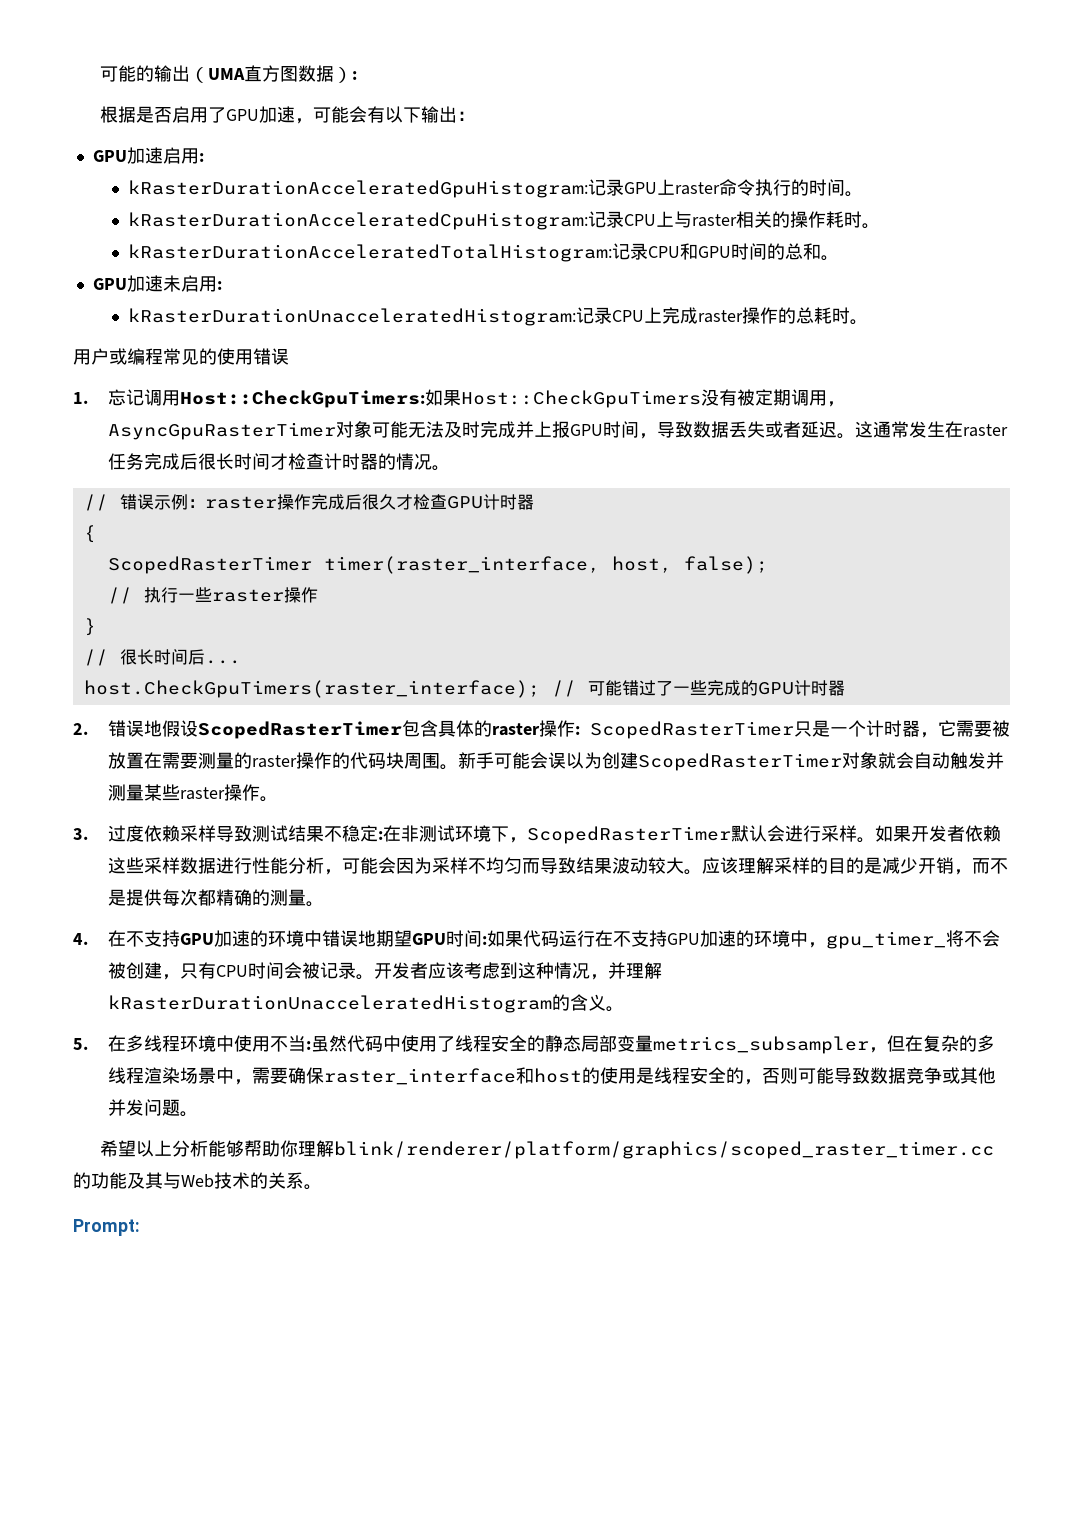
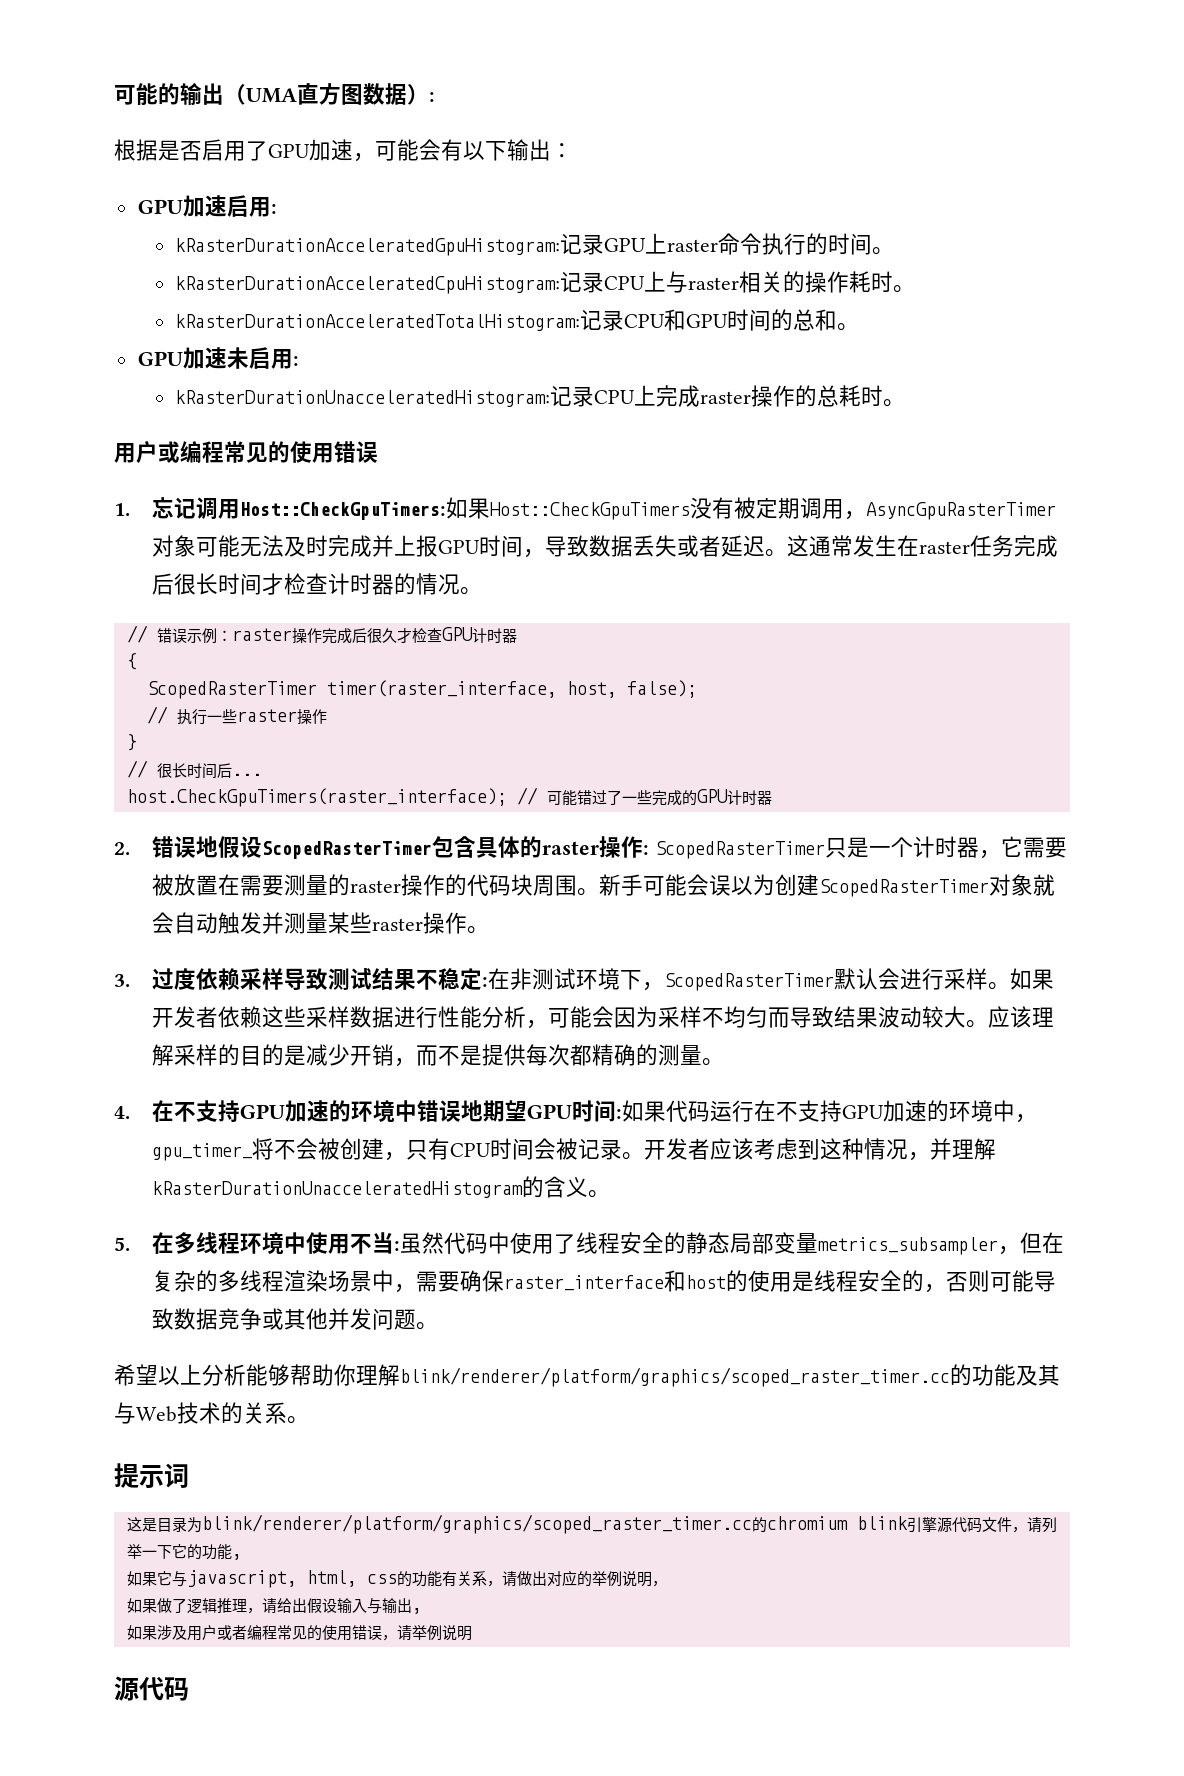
[73,1219,140,1236] Prompt: -> [114,1463,189,1488] [126,1514,1057,1534] [126,1544,242,1560] [126,1570,667,1588] [126,1598,422,1614] [126,1625,472,1641] [114,1676,189,1701] 提示词 // 这是目录为blink/renderer/platform/graphics/scoped_raster_timer.cc的chromium blink引擎源代码文件，请列举一下它的功能, // 如果它与javascript, html, css的功能有关系，请做出对应的举例说明， // 如果做了逻辑推理，请给出假设输入与输出, // 如果涉及用户或者编程常见的使用错误，请举例说明 // 源代码

